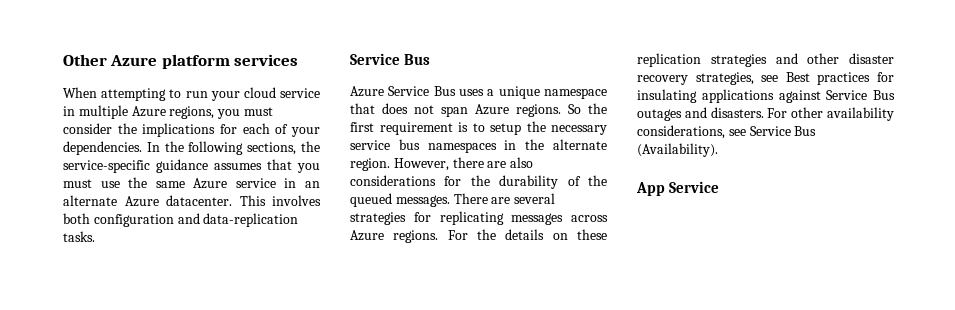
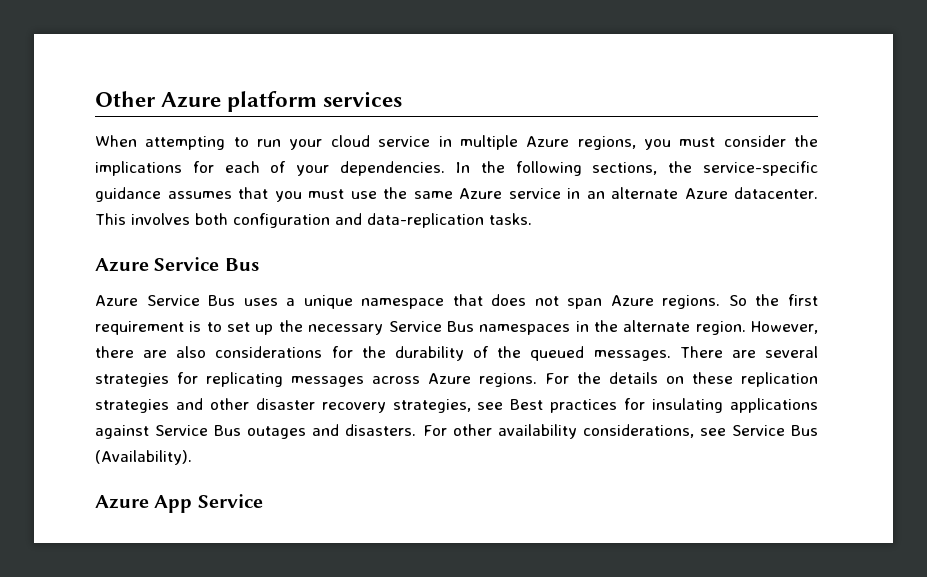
(95, 236) none -> [95,258,149,272] Azure
[490,121,607,135] [350,139,420,150] setup the necessary service bus -> [227,320,474,335] set up the necessary Service Bus
(718, 150) none -> [95,495,149,509] Azure

